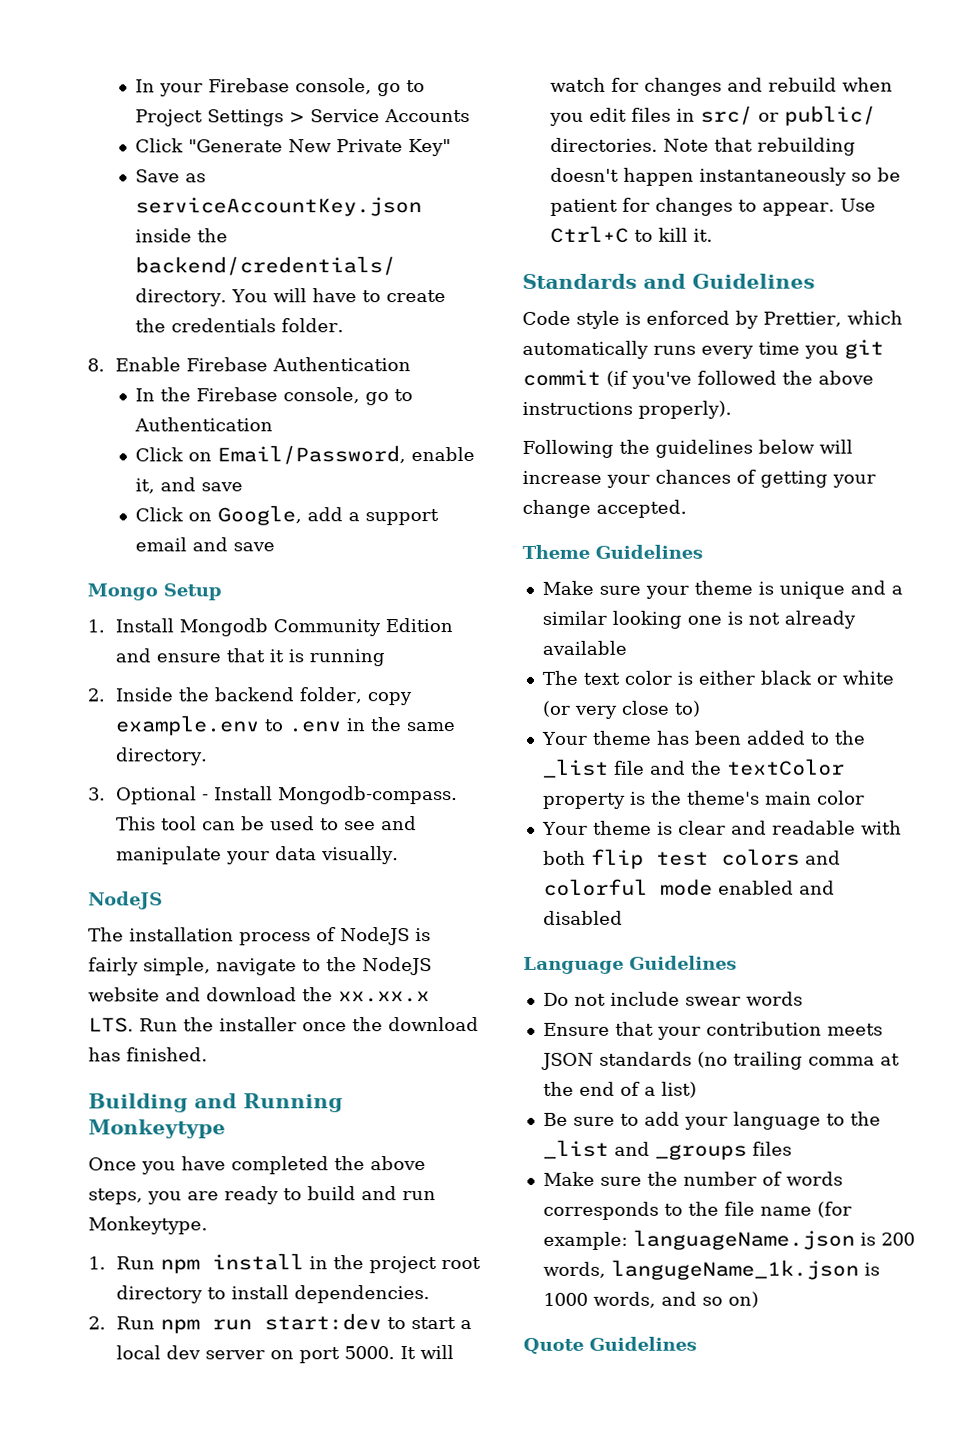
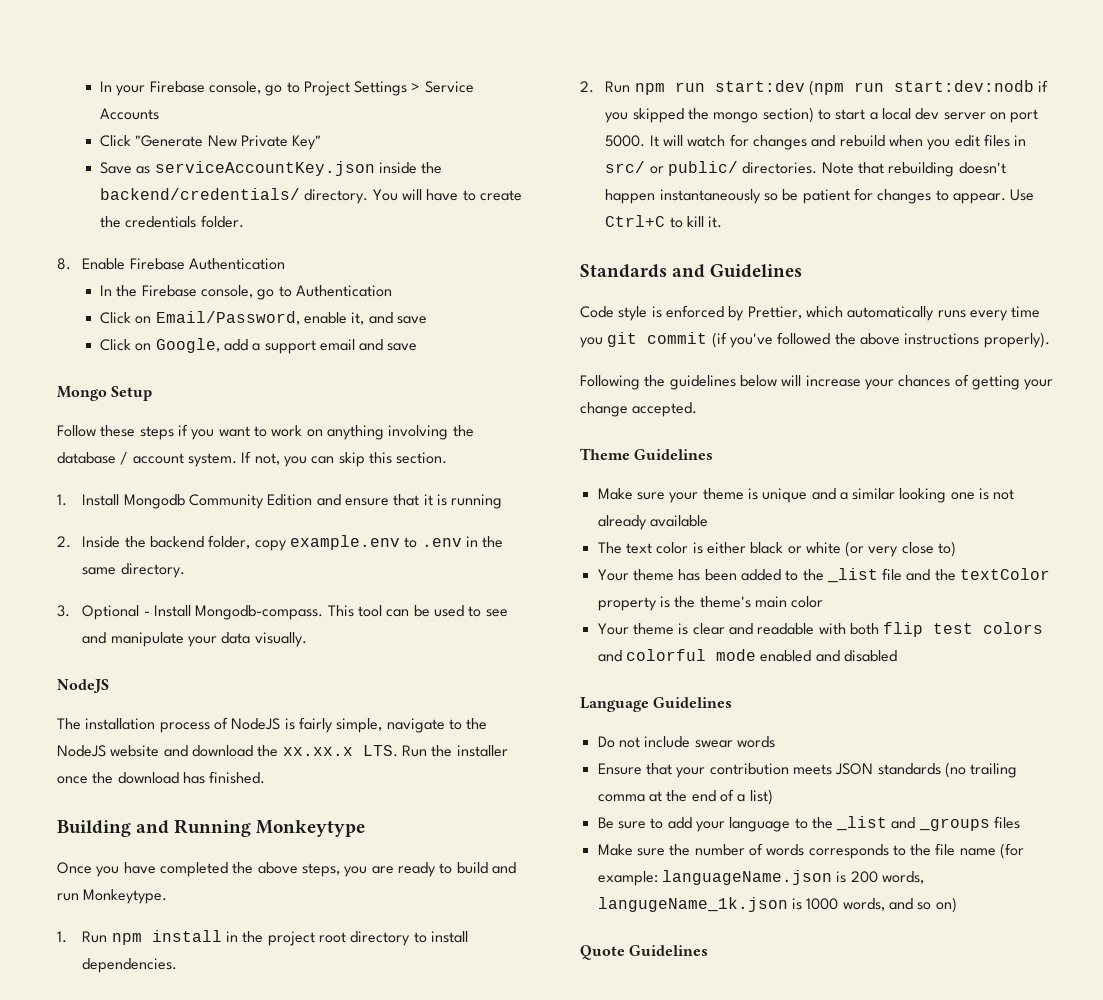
(222, 592) none -> [57,424,474,440] [57,451,448,467] // Follow these steps if you want to work on anything involving the database / account system. If not, you can skip this section.
(383, 1322) none -> [808,80,1049,96] [605,107,814,123] (npm run start:dev:nodb if you skipped the mongo section)

